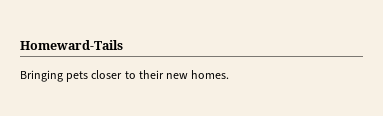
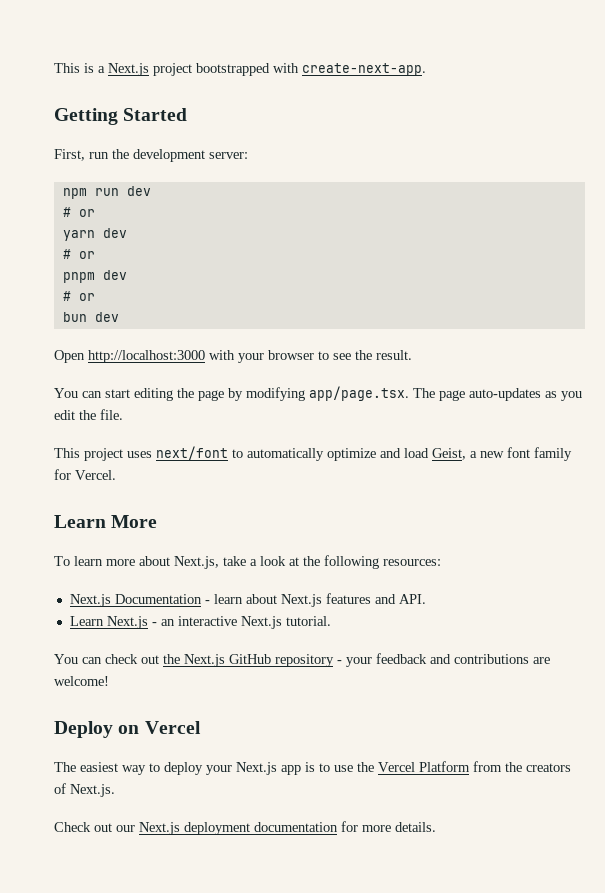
[20,40,123,50] [20,70,230,82] Homeward-Tails // Bringing pets closer to their new homes. -> [54,63,426,76] [54,108,188,125] [54,149,248,162] [62,186,151,199] [62,207,95,217] [62,228,127,241] [62,249,95,259] [62,270,127,283] [62,291,95,301] [62,312,119,322] [54,350,412,363] [54,386,582,401] [54,409,123,420] [54,446,572,461] [54,469,116,480] [54,515,158,528] [54,555,441,569] [69,593,426,607] [69,616,331,629] [54,653,550,667] [54,676,109,686] [54,721,201,738] [54,761,571,775] [54,783,115,797] [54,821,436,835] This is a Next.js project bootstrapped with create-next-app. // Getting Started // First, run the development server: // npm run dev // # or // yarn dev // # or // pnpm dev // # or // bun dev // Open http://localhost:3000 with your browser to see the result. // You can start editing the page by modifying app/page.tsx. The page auto-updates as you edit the file. // This project uses next/font to automatically optimize and load Geist, a new font family for Vercel. // Learn More // To learn more about Next.js, take a look at the following resources: // Next.js Documentation - learn about Next.js features and API. // Learn Next.js - an interactive Next.js tutorial. // You can check out the Next.js GitHub repository - your feedback and contributions are welcome! // Deploy on Vercel // The easiest way to deploy your Next.js app is to use the Vercel Platform from the creators of Next.js. // Check out our Next.js deployment documentation for more details.

